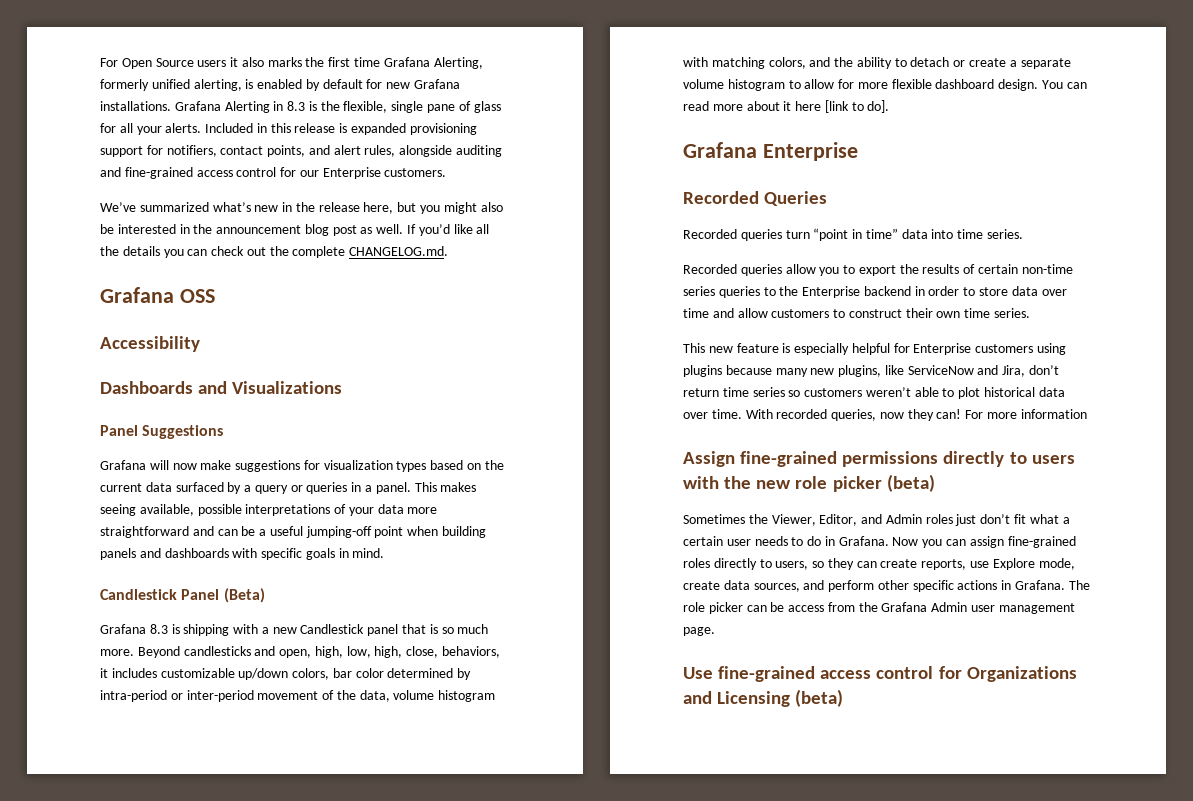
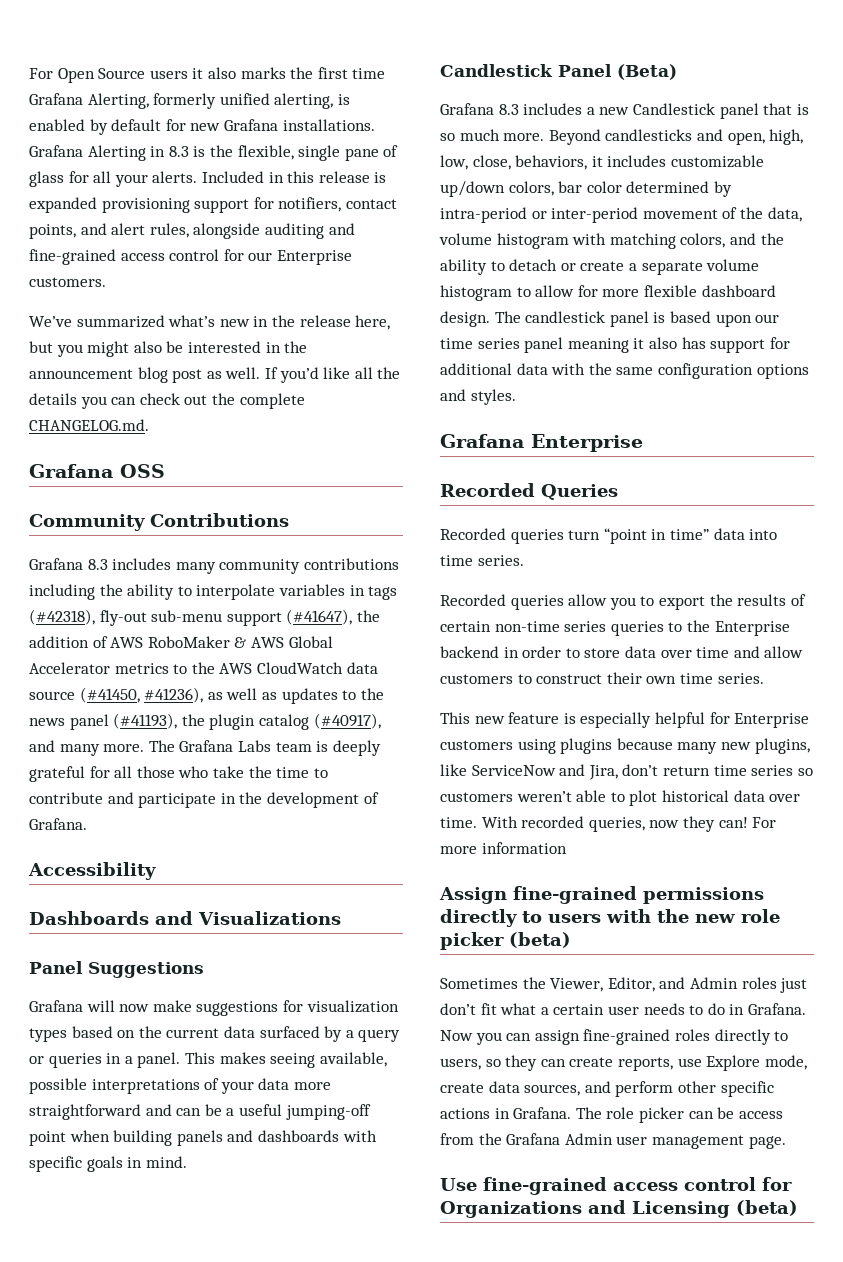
(215, 296) none -> [29,513,289,531] [29,558,399,574] [29,584,398,600] [29,609,380,626] [29,636,333,648] [29,662,378,674] [29,687,384,704] [29,713,381,730] [29,740,381,756] [29,766,328,782] [29,792,379,808] [29,818,87,830] // Community Contributions // Grafana 8.3 includes many community contributions including the ability to interpolate variables in tags (#42318), fly-out sub-menu support (#41647), the addition of AWS RoboMaker & AWS Global Accelerator metrics to the AWS CloudWatch data source (#41450, #41236), as well as updates to the news panel (#41193), the plugin catalog (#40917), and many more. The Grafana Labs team is deeply grateful for all those who take the time to contribute and participate in the development of Grafana.
[171,624,259,636] is shipping with -> [523,103,583,115] includes
[374,646,403,658] high, -> (468, 162) none
[1042,80,1087,89] [683,100,890,113] You can read more about it here [link to do]. -> [494,311,780,327] [440,337,790,353] [440,363,809,379] [440,389,516,405] The candlestick panel is based upon our time series panel meaning it also has support for additional data with the same configuration options and styles.

